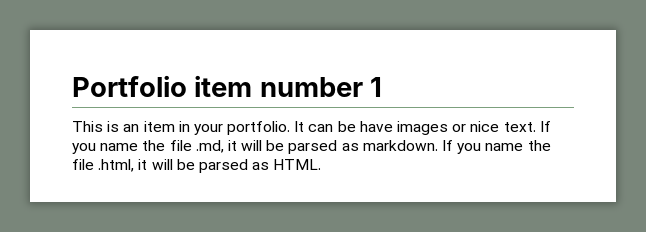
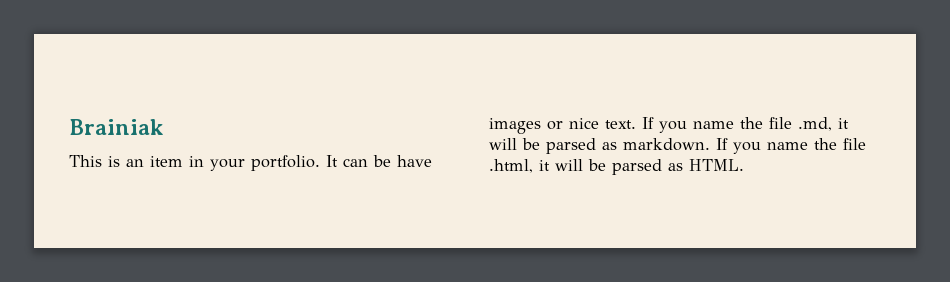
[72,75,383,97] Portfolio item number 1 -> [69,119,164,135] Brainiak

